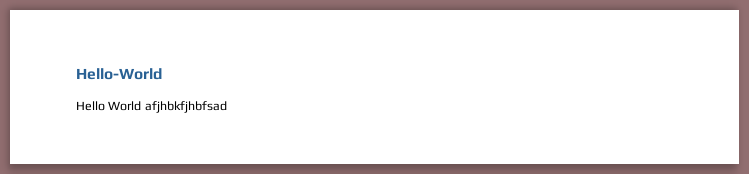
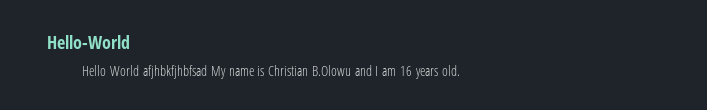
(227, 107) none -> [210,65,460,79] My name is Christian B.Olowu and I am 16 years old.

